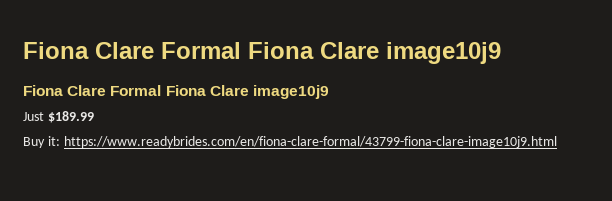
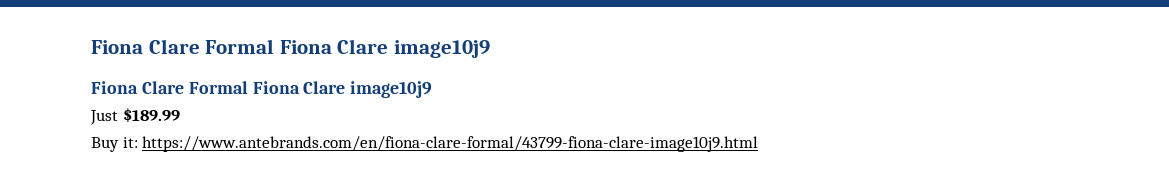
[63,136,557,148] https://www.readybrides.com/en/fiona-clare-formal/43799-fiona-clare-image10j9.html -> [142,136,759,152] https://www.antebrands.com/en/fiona-clare-formal/43799-fiona-clare-image10j9.html

